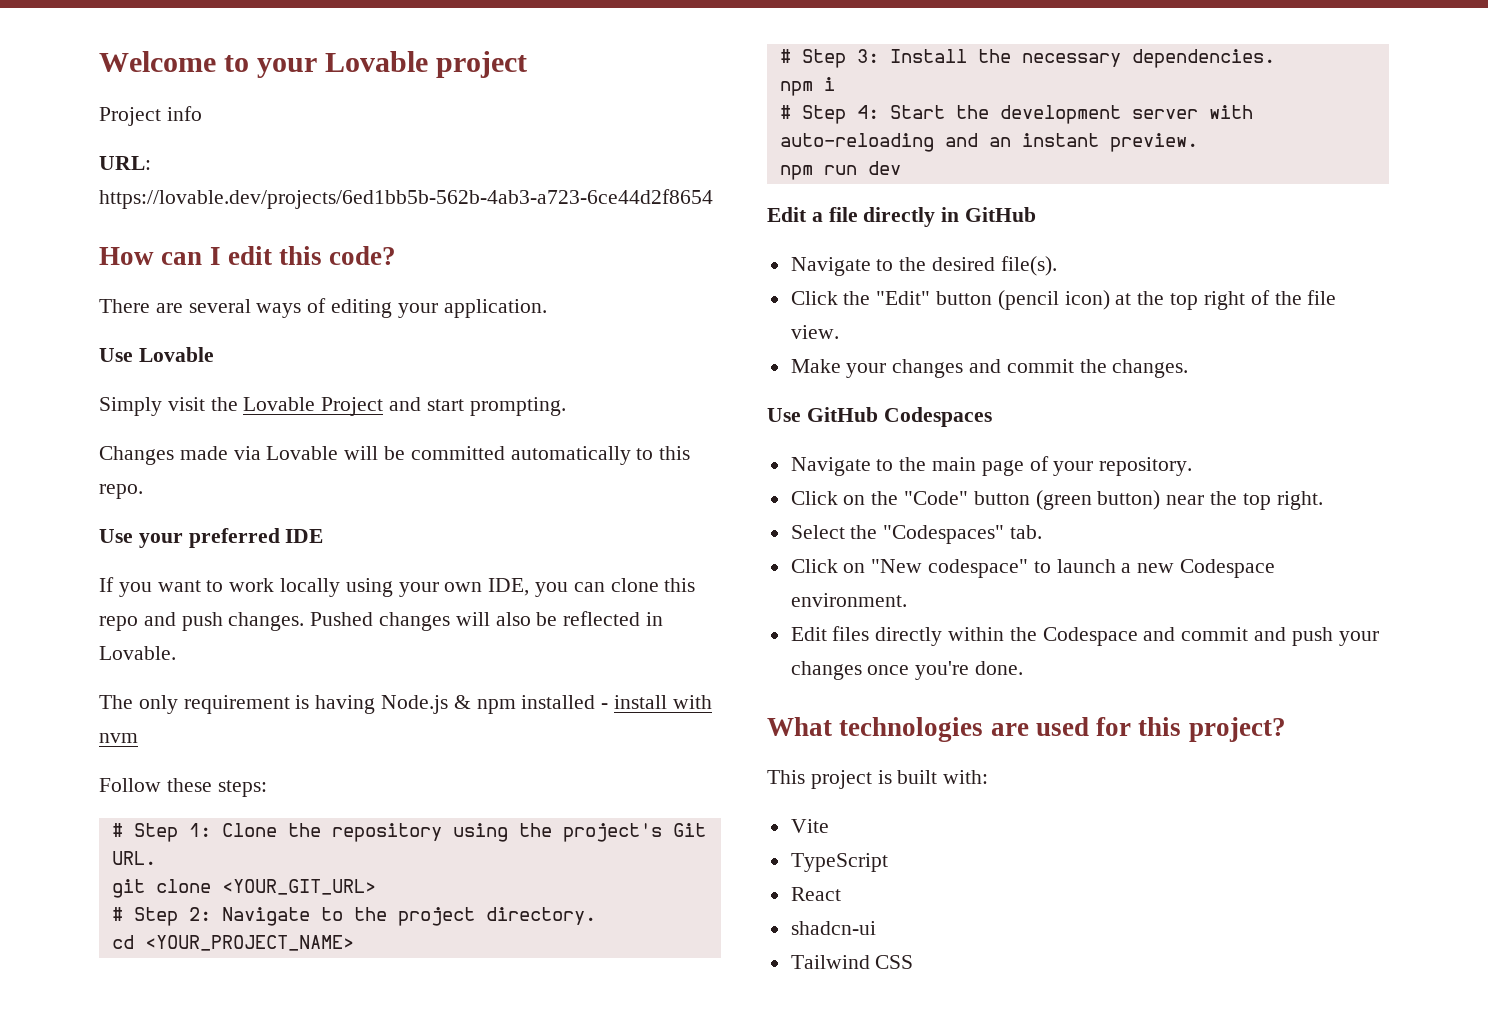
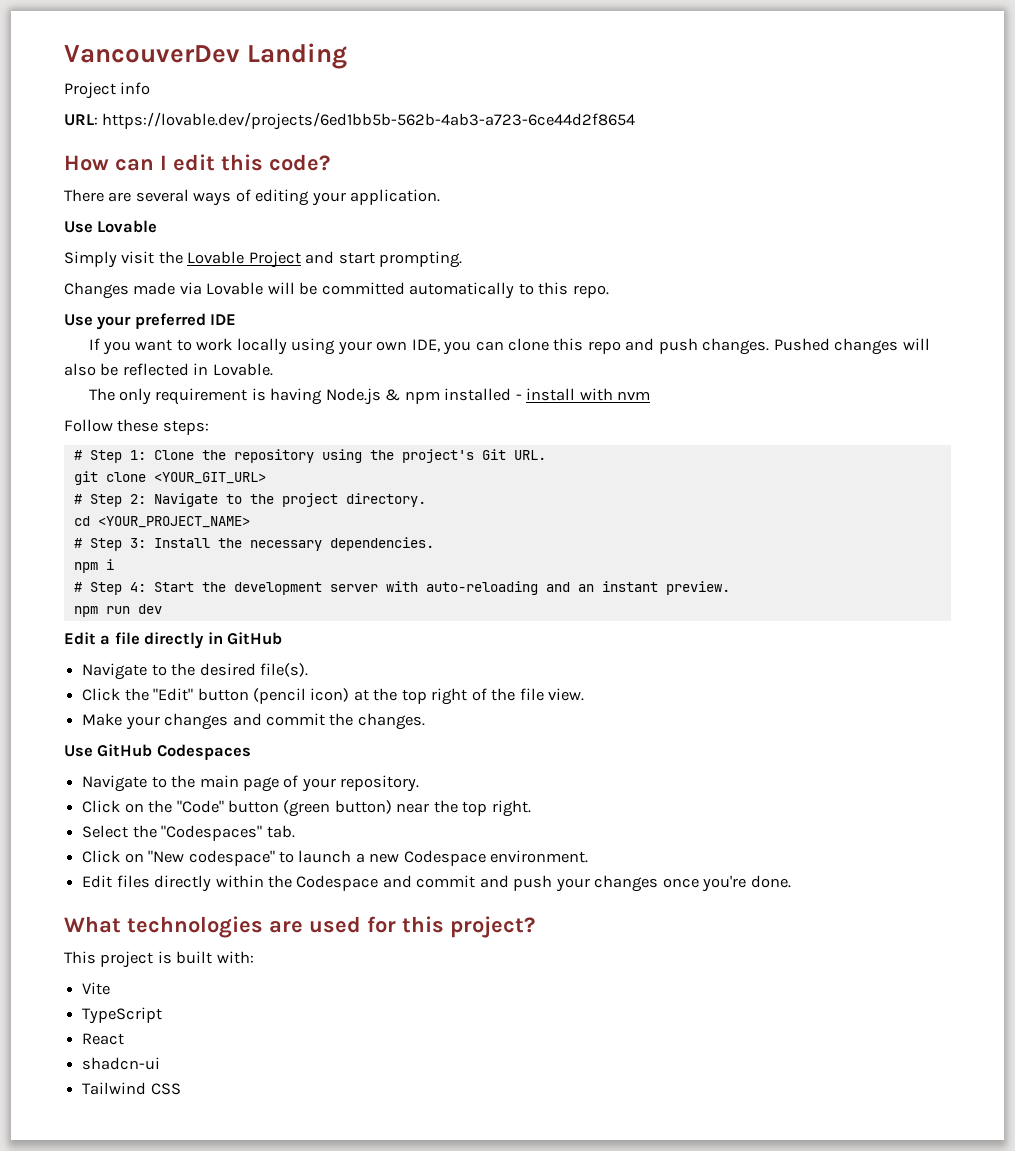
[99,51,528,78] Welcome to your Lovable project -> [64,43,348,69] VancouverDev Landing

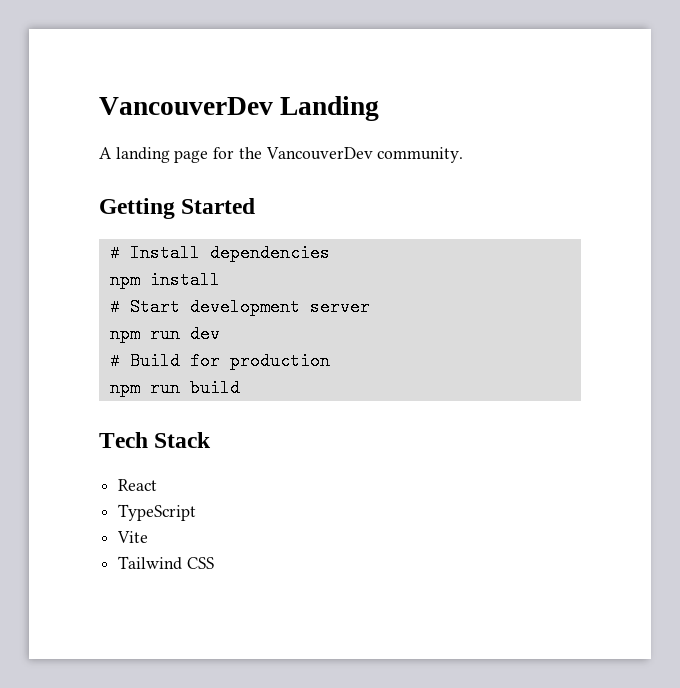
[64,82,151,99] [64,112,636,130] [64,154,330,171] [64,189,441,206] [64,220,158,233] [64,251,463,268] [64,282,609,299] [64,313,237,330] [88,338,930,355] [64,363,273,376] [88,388,650,405] [64,419,209,435] [73,449,546,463] [73,471,266,485] [73,493,426,507] [73,516,250,528] [73,537,434,551] [73,559,114,573] [73,581,730,595] [73,604,162,617] [64,632,283,649] [82,663,308,680] [82,688,585,705] [82,713,425,730] [64,744,251,760] [82,775,420,792] [82,800,531,817] [82,825,295,841] [82,850,589,866] [82,875,791,892] [64,916,535,938] [64,951,254,968] [82,982,111,995] [82,1007,163,1024] [82,1033,125,1045] [82,1057,161,1070] Project info // URL: https://lovable.dev/projects/6ed1bb5b-562b-4ab3-a723-6ce44d2f8654 // How can I edit this code? // There are several ways of editing your application. // Use Lovable // Simply visit the Lovable Project and start prompting. // Changes made via Lovable will be committed automatically to this repo. // Use your preferred IDE // If you want to work locally using your own IDE, you can clone this repo and push changes. Pushed changes will also be reflected in Lovable. // The only requirement is having Node.js & npm installed - install with nvm // Follow these steps: // # Step 1: Clone the repository using the project's Git URL. // git clone <YOUR_GIT_URL> // # Step 2: Navigate to the project directory. // cd <YOUR_PROJECT_NAME> // # Step 3: Install the necessary dependencies. // npm i // # Step 4: Start the development server with auto-reloading and an instant preview. // npm run dev // Edit a file directly in GitHub // Navigate to the desired file(s). // Click the "Edit" button (pencil icon) at the top right of the file view. // Make your changes and commit the changes. // Use GitHub Codespaces // Navigate to the main page of your repository. // Click on the "Code" button (green button) near the top right. // Select the "Codespaces" tab. // Click on "New codespace" to launch a new Codespace environment. // Edit files directly within the Codespace and commit and push your changes once you're done. // What technologies are used for this project? // This project is built with: // Vite // TypeScript // React // shadcn-ui -> [99,147,464,163] [99,198,256,219] [109,244,330,262] [109,271,220,289] [109,298,370,316] [109,325,220,343] [109,352,330,370] [109,379,240,397] [99,432,212,448] [118,479,158,491] [118,504,197,521] [117,531,149,543] A landing page for the VancouverDev community. // Getting Started // # Install dependencies // npm install // # Start development server // npm run dev // # Build for production // npm run build // Tech Stack // React // TypeScript // Vite

